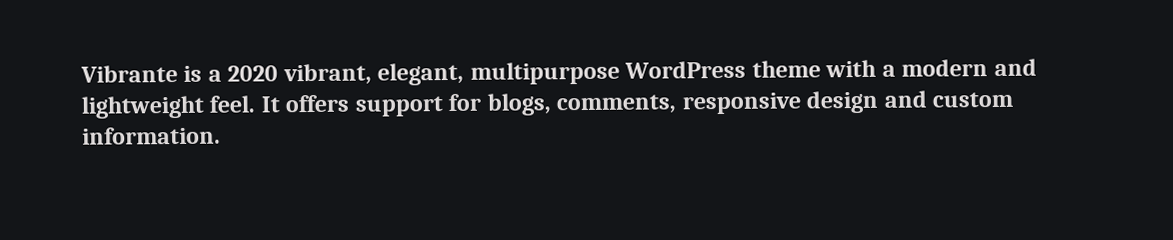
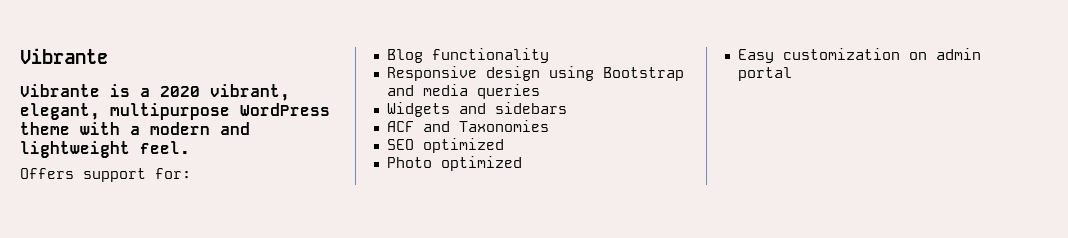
[80,64,178,83] Vibrante -> [20,48,108,64] [20,84,100,97] Vibrante // Vibrante
[260,90,1014,117] [82,126,221,145] It offers support for blogs, comments, responsive design and custom information. -> [20,168,191,182] [386,48,549,63] [386,66,684,81] [386,84,540,99] [386,102,567,117] [386,120,549,132] [386,138,504,153] [386,156,522,171] [737,48,981,63] [737,67,792,81] // Offers support for: // Blog functionality // Responsive design using Bootstrap and media queries // Widgets and sidebars // ACF and Taxonomies // SEO optimized // Photo optimized // Easy customization on admin portal

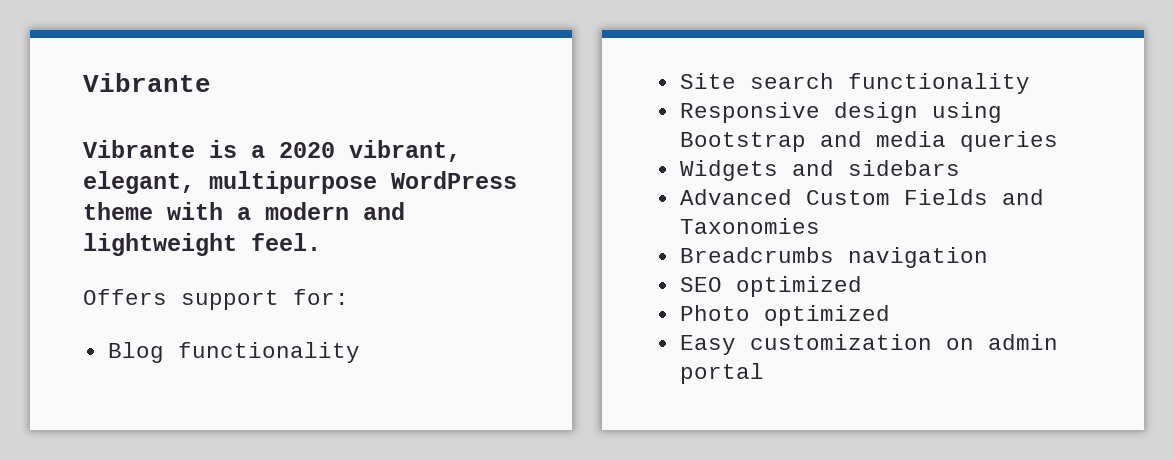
(549, 55) none -> [679,73,1030,94] // Site search functionality
[386,121,414,132] ACF -> [679,189,988,205] Advanced Custom Fields
(549, 126) none -> [679,247,988,268] // Breadcrumbs navigation

